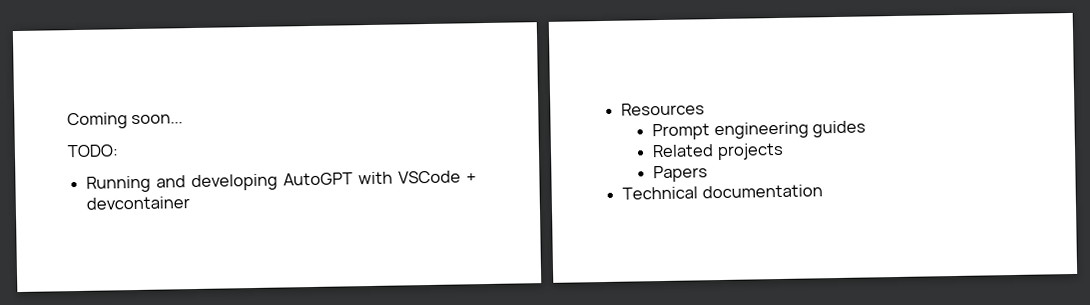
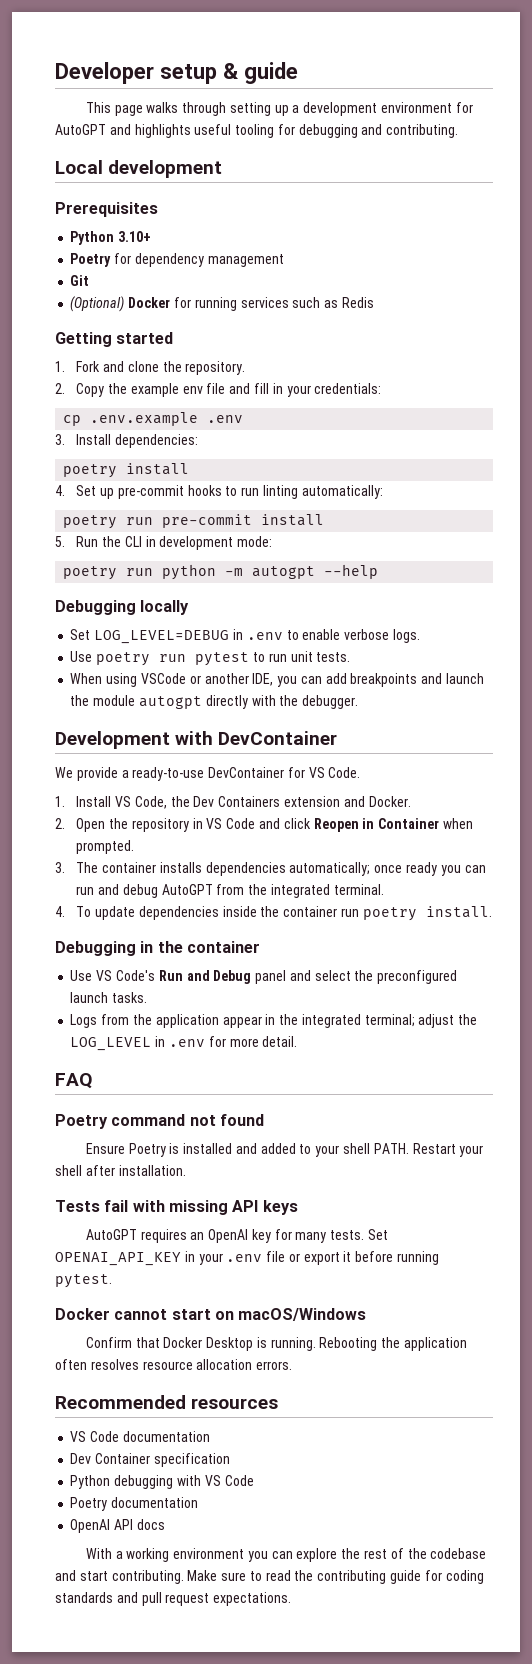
[67,112,184,130] [67,144,119,158] [86,170,478,193] [86,196,191,210] [621,102,706,116] [652,120,867,141] [652,142,784,161] [653,165,709,183] [622,184,823,200] Coming soon... // TODO: // Running and developing AutoGPT with VSCode + devcontainer // Resources // Prompt engineering guides // Related projects // Papers // Technical documentation -> [55,62,298,84] [85,102,473,116] [55,124,459,138] [55,160,223,178] [55,202,158,217] [70,231,152,245] [70,253,284,267] [70,275,90,286] [70,296,374,312] [55,332,174,347] [55,361,246,375] [55,383,382,397] [63,412,244,426] [55,434,199,448] [63,463,190,478] [55,485,383,499] [63,514,325,529] [55,536,273,550] [63,564,379,580] [55,600,190,615] [70,629,420,644] [70,651,351,666] [70,673,484,687] [70,695,359,709] [55,731,338,749] [55,767,361,781] [55,796,411,809] [55,818,473,832] [76,840,135,854] [55,862,486,876] [76,884,384,898] [55,906,492,921] [55,941,260,956] [70,970,458,984] [70,992,148,1003] [70,1014,478,1028] [70,1036,298,1051] [55,1073,92,1089] [55,1114,264,1129] [85,1143,484,1157] [55,1165,186,1176] [55,1200,298,1215] [85,1229,389,1243] [55,1251,440,1266] [55,1274,112,1288] [55,1308,367,1321] [85,1337,468,1351] [55,1359,293,1370] [55,1395,279,1409] [70,1431,210,1442] [70,1453,230,1467] [70,1475,254,1489] [70,1497,199,1511] [70,1519,165,1533] [85,1548,487,1562] [55,1570,484,1584] [55,1592,292,1606] Developer setup & guide // This page walks through setting up a development environment for AutoGPT and highlights useful tooling for debugging and contributing. // Local development // Prerequisites // Python 3.10+ // Poetry for dependency management // Git // (Optional) Docker for running services such as Redis // Getting started // 1. Fork and clone the repository. // 2. Copy the example env file and fill in your credentials: // cp .env.example .env // 3. Install dependencies: // poetry install // 4. Set up pre-commit hooks to run linting automatically: // poetry run pre-commit install // 5. Run the CLI in development mode: // poetry run python -m autogpt --help // Debugging locally // Set LOG_LEVEL=DEBUG in .env to enable verbose logs. // Use poetry run pytest to run unit tests. // When using VSCode or another IDE, you can add breakpoints and launch the module autogpt directly with the debugger. // Development with DevContainer // We provide a ready-to-use DevContainer for VS Code. // 1. Install VS Code, the Dev Containers extension and Docker. // 2. Open the repository in VS Code and click Reopen in Container when prompted. // 3. The container installs dependencies automatically; once ready you can run and debug AutoGPT from the integrated terminal. // 4. To update dependencies inside the container run poetry install. // Debugging in the container // Use VS Code's Run and Debug panel and select the preconfigured launch tasks. // Logs from the application appear in the integrated terminal; adjust the LOG_LEVEL in .env for more detail. // FAQ // Poetry command not found // Ensure Poetry is installed and added to your shell PATH. Restart your shell after installation. // Tests fail with missing API keys // AutoGPT requires an OpenAI key for many tests. Set OPENAI_API_KEY in your .env file or export it before running pytest. // Docker cannot start on macOS/Windows // Confirm that Docker Desktop is running. Rebooting the application often resolves resource allocation errors. // Recommended resources // VS Code documentation // Dev Container specification // Python debugging with VS Code // Poetry documentation // OpenAI API docs // With a working environment you can explore the rest of the codebase and start contributing. Make sure to read the contributing guide for coding standards and pull request expectations.

